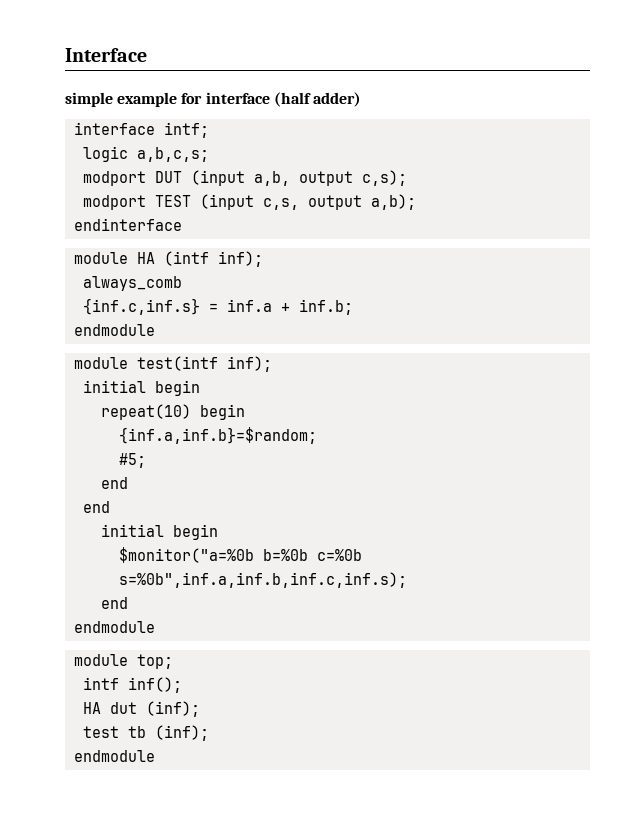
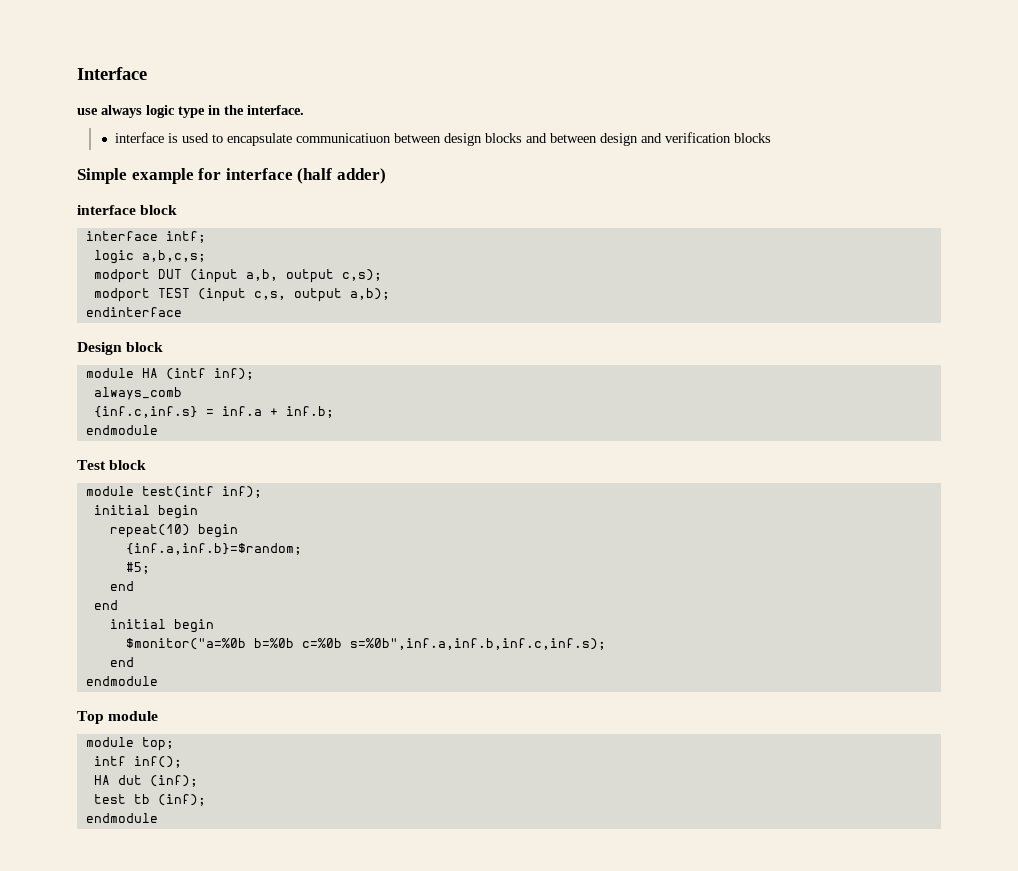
[65,92,113,107] simple -> [77,105,304,118] [114,132,771,146] [77,168,127,184] use always logic type in the interface. // interface is used to encapsulate communicatiuon between design blocks and between design and verification blocks // Simple
(361, 99) none -> [77,205,178,215] // interface block
(183, 224) none -> [77,342,164,355] // Design block
(156, 330) none -> [77,460,147,470] // Test block
(156, 627) none -> [77,711,159,724] // Top module

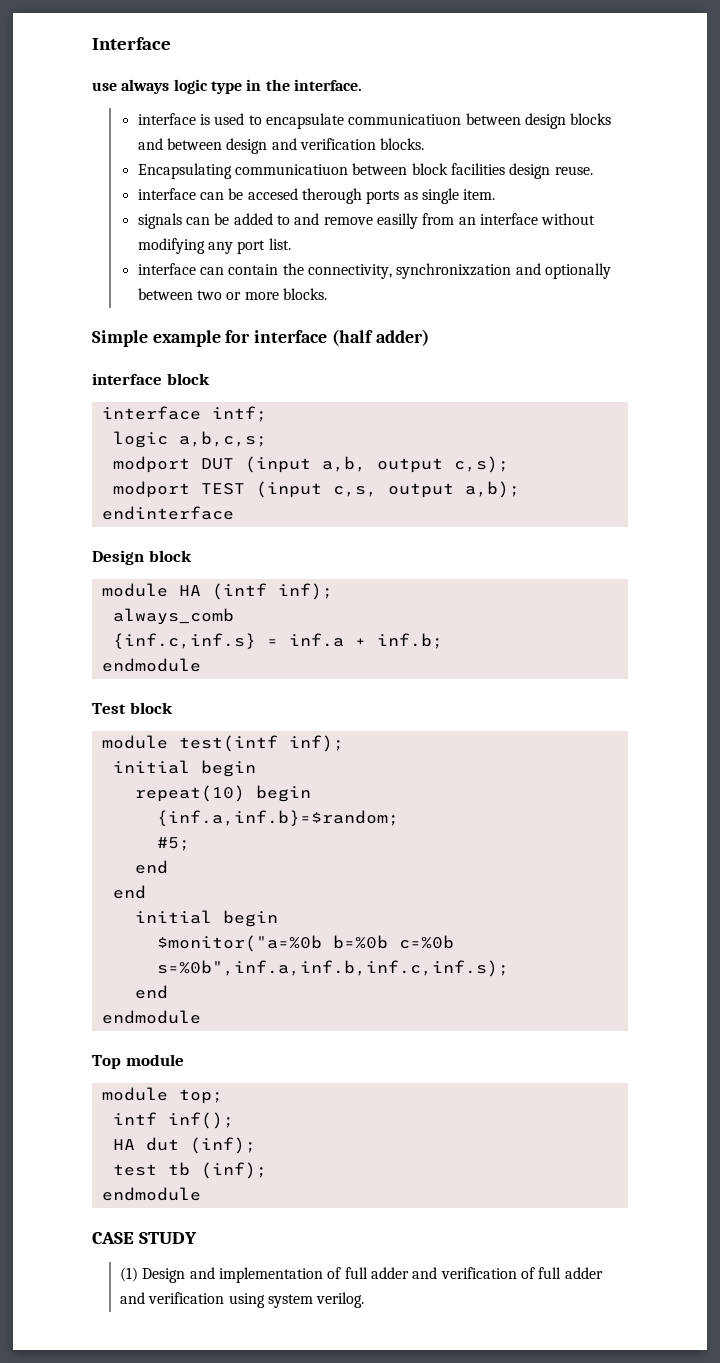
[733,133,771,143] blocks -> [380,138,425,150] [137,163,593,179] [137,188,496,204] [137,213,596,229] [137,238,291,254] [137,263,611,279] [137,288,327,300] blocks. // Encapsulating communicatiuon between block facilities design reuse. // interface can be accesed therough ports as single item. // signals can be added to and remove easilly from an interface without modifying any port list. // interface can contain the connectivity, synchronixzation and optionally between two or more blocks.
(158, 818) none -> [92,1232,197,1244] [120,1267,603,1283] [120,1292,365,1308] // CASE STUDY // (1) Design and implementation of full adder and verification of full adder and verification using system verilog.

